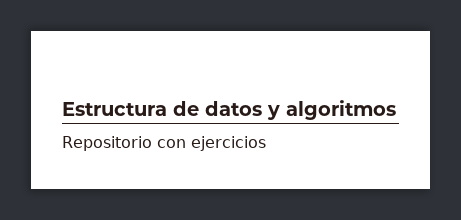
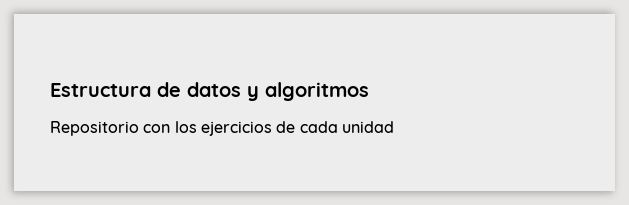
[191,136,266,151] ejercicios -> [174,121,394,136] los ejercicios de cada unidad

